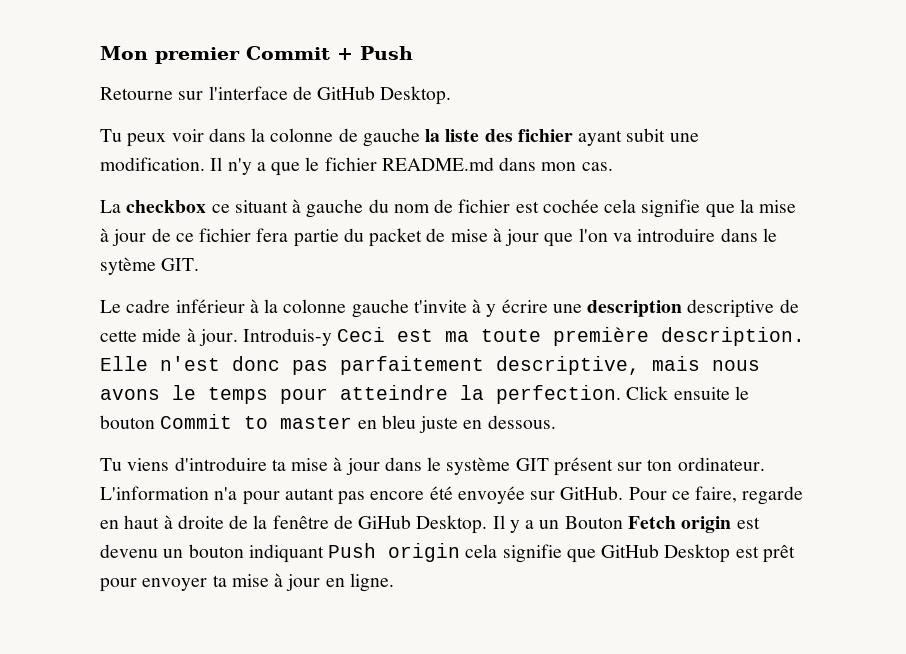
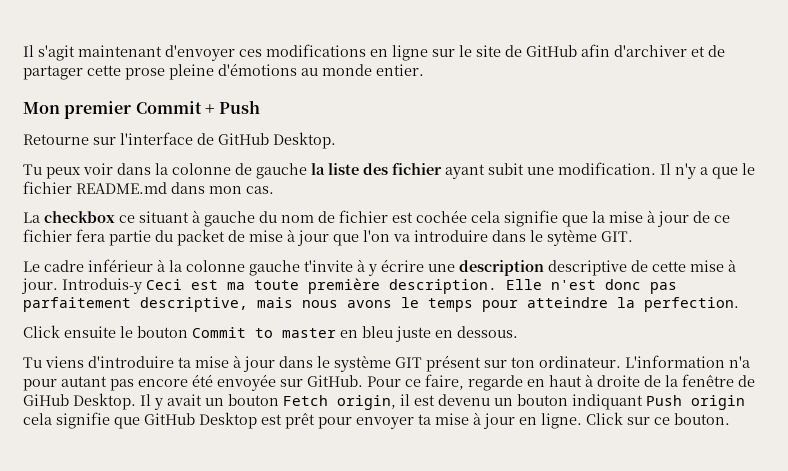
(100, 53) none -> [23,44,725,61] [23,63,424,80] Il s'agit maintenant d'envoyer ces modifications en ligne sur le site de GitHub afin d'archiver et de partager cette prose pleine d'émotions au monde entier. //
[142,328,182,342] mide -> [690,260,724,272] mise
(621, 394) none -> (739, 304) //
[525,516,732,533] a un Bouton Fetch origin -> [167,394,410,410] avait un bouton Fetch origin, il
(394, 582) none -> [586,412,730,425] Click sur ce bouton.

